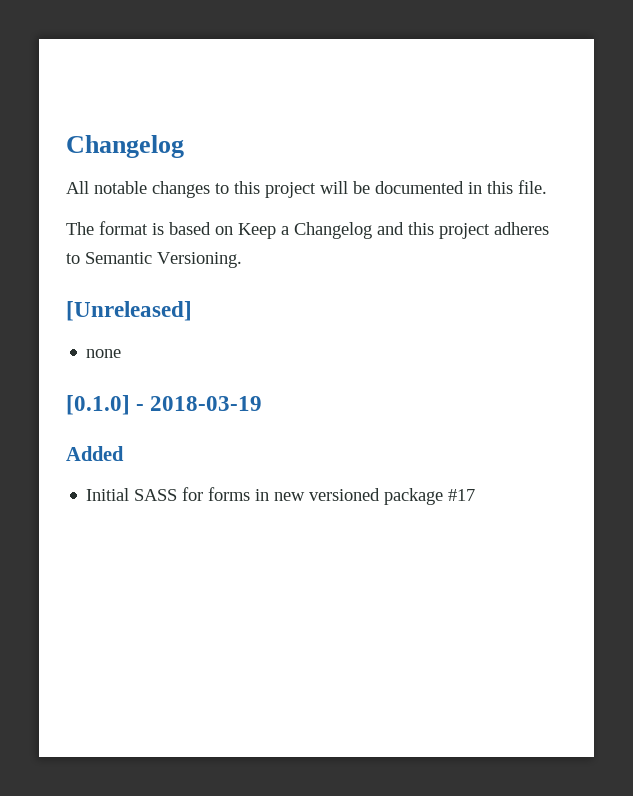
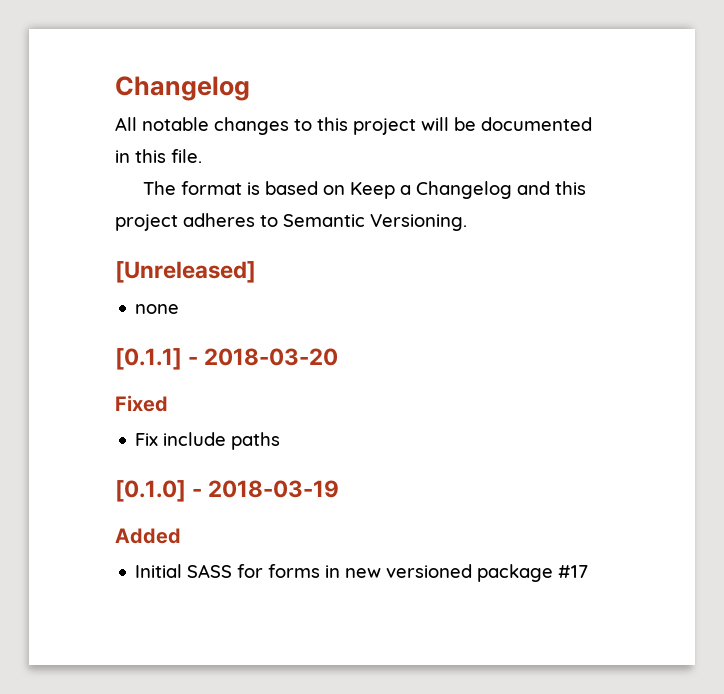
(122, 353) none -> [115,348,339,370] [115,395,168,412] [135,432,281,450] // [0.1.1] - 2018-03-20 // Fixed // Fix include paths

